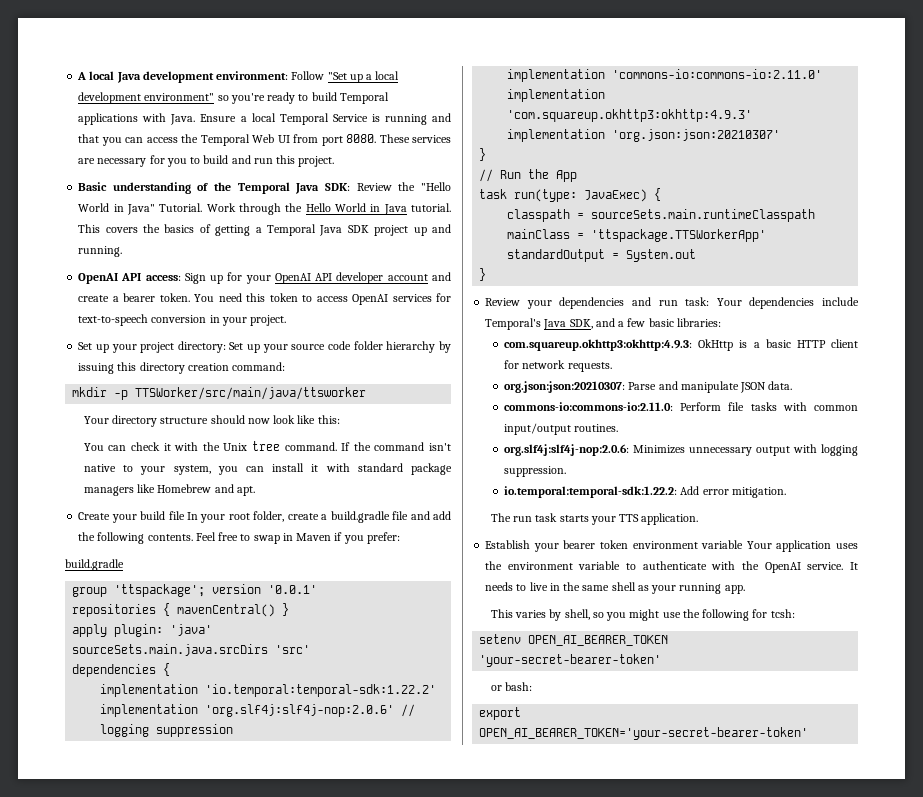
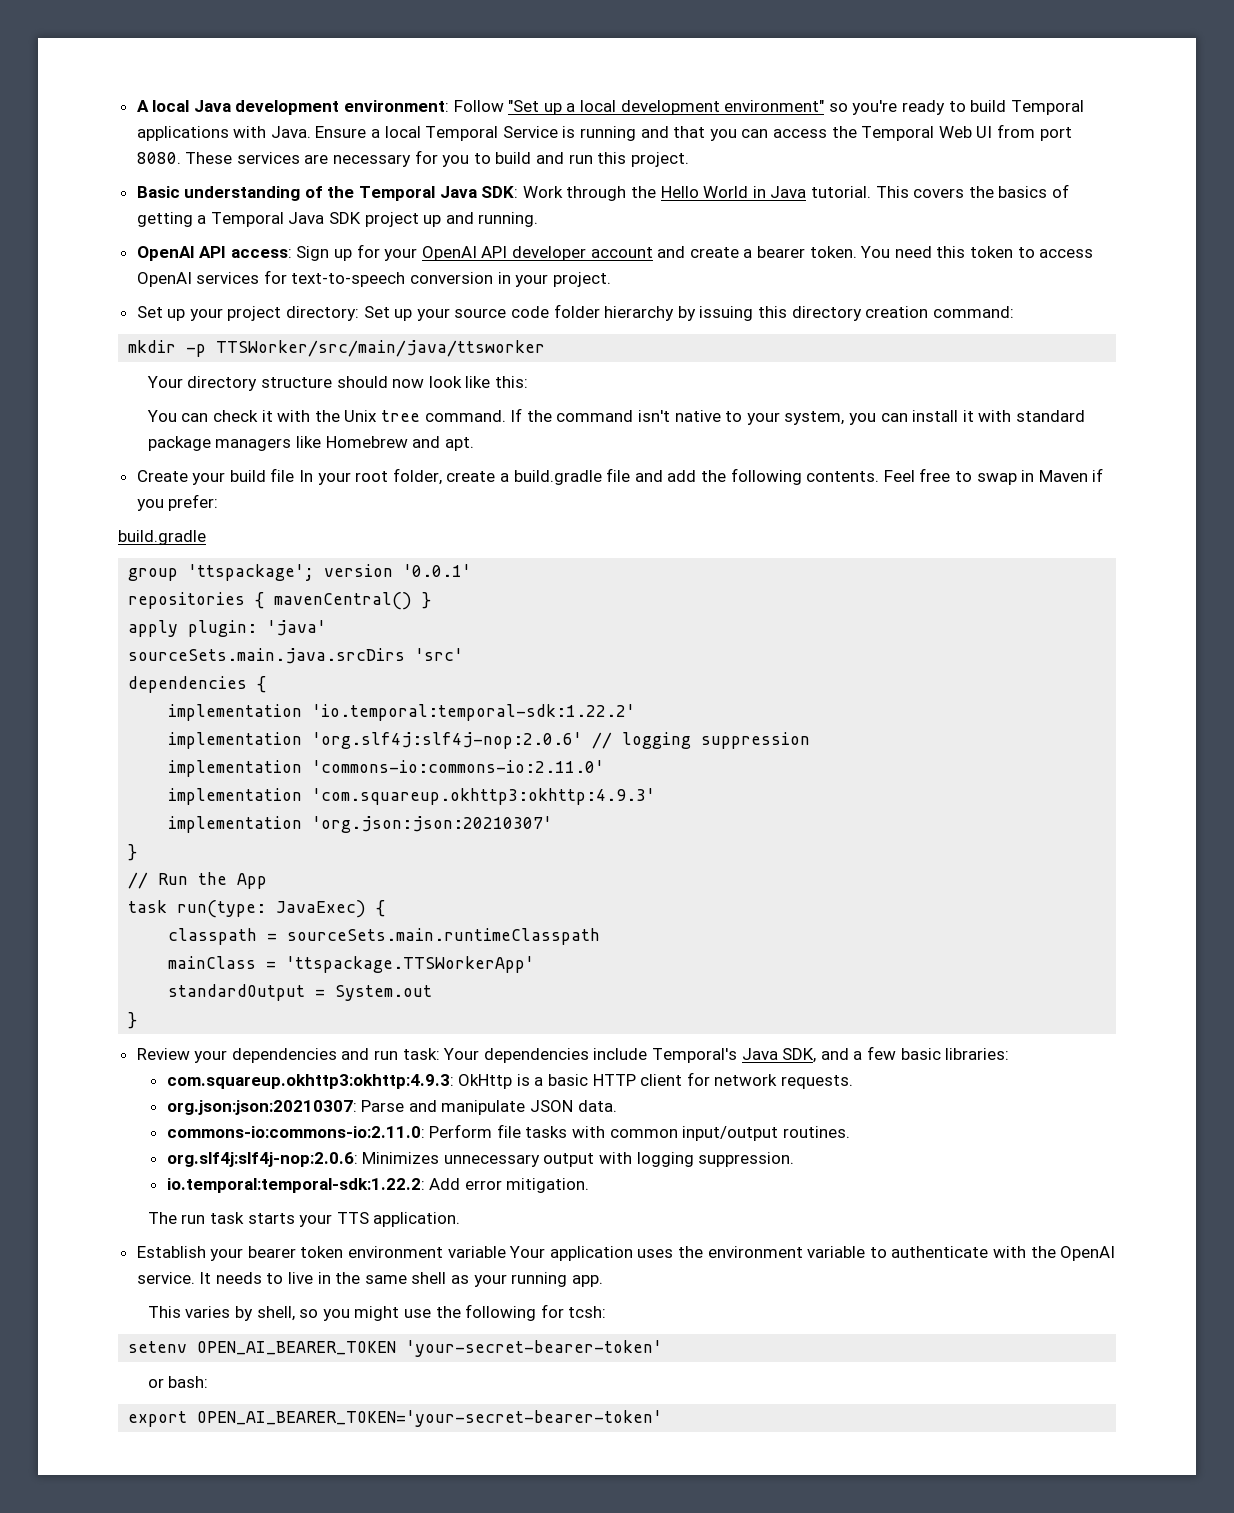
[356,182,451,191] [78,203,203,215] Review the "Hello World in Java" Tutorial. -> (519, 192) none

